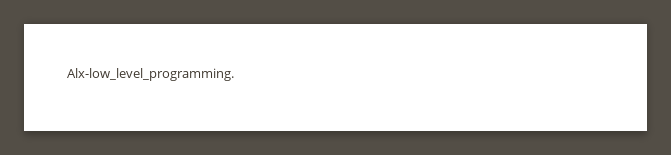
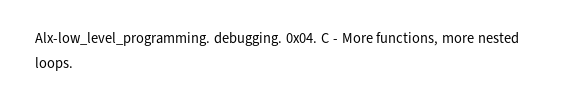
(234, 74) none -> [213,32,520,46] [35,57,73,71] debugging. 0x04. C - More functions, more nested loops.

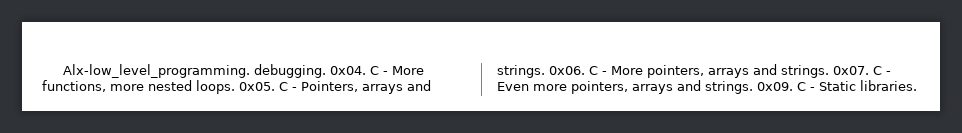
(73, 64) none -> [239,80,431,94] [497,64,891,78] [497,80,917,94] 0x05. C - Pointers, arrays and strings. 0x06. C - More pointers, arrays and strings. 0x07. C - Even more pointers, arrays and strings. 0x09. C - Static libraries.

